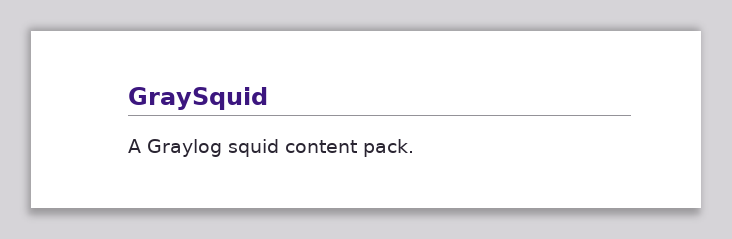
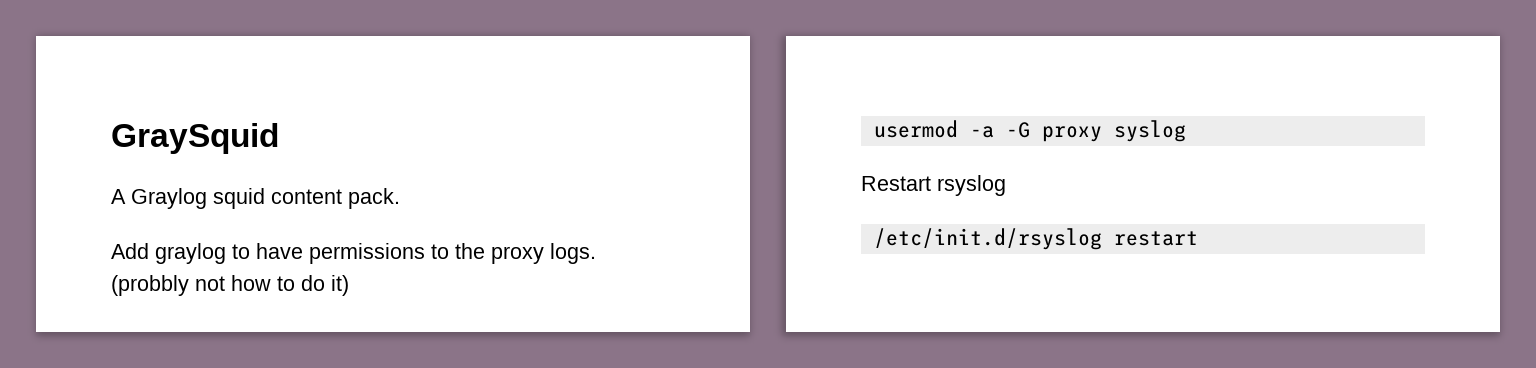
(414, 148) none -> [111,243,596,264] [111,275,349,296] [873,120,1186,142] [861,175,1006,196] [873,228,1198,250] // Add graylog to have permissions to the proxy logs. (probbly not how to do it) // usermod -a -G proxy syslog // Restart rsyslog // /etc/init.d/rsyslog restart

